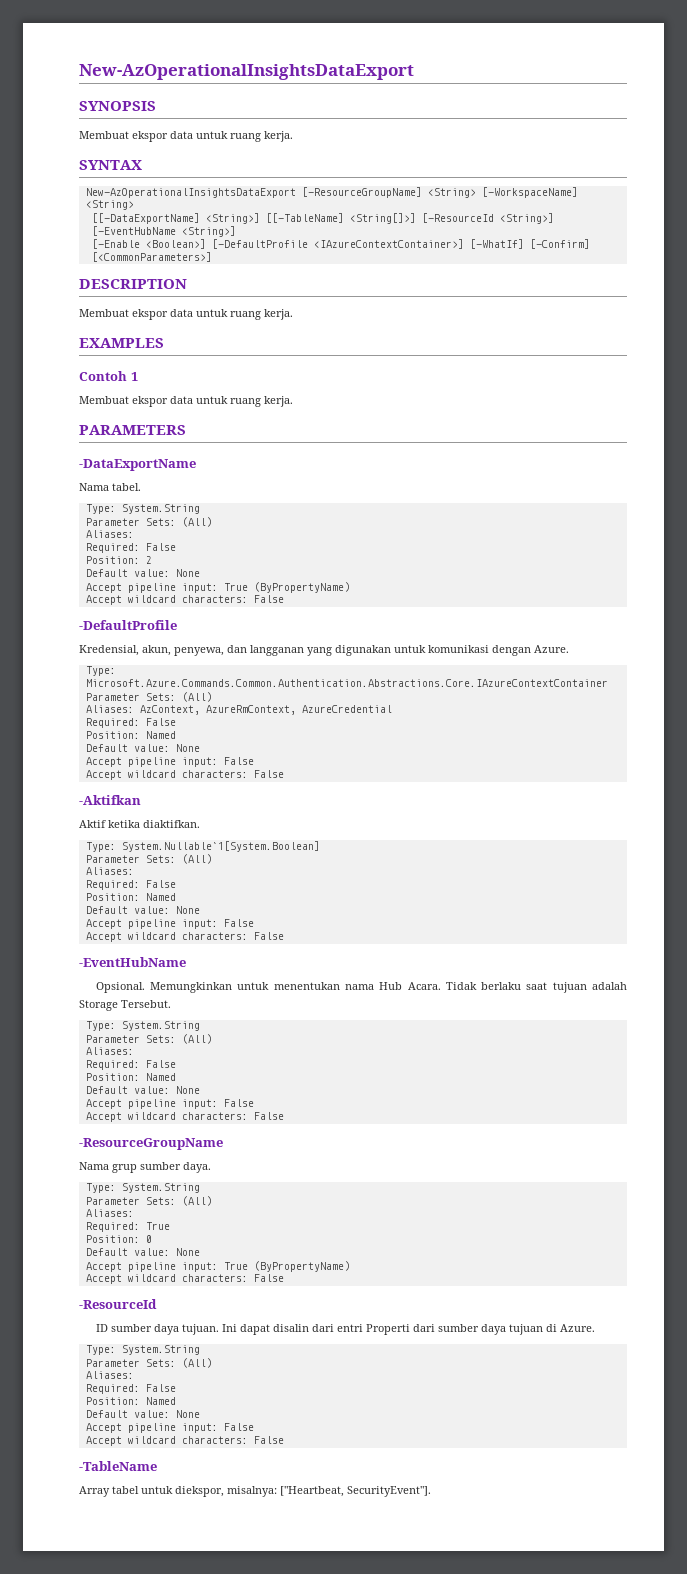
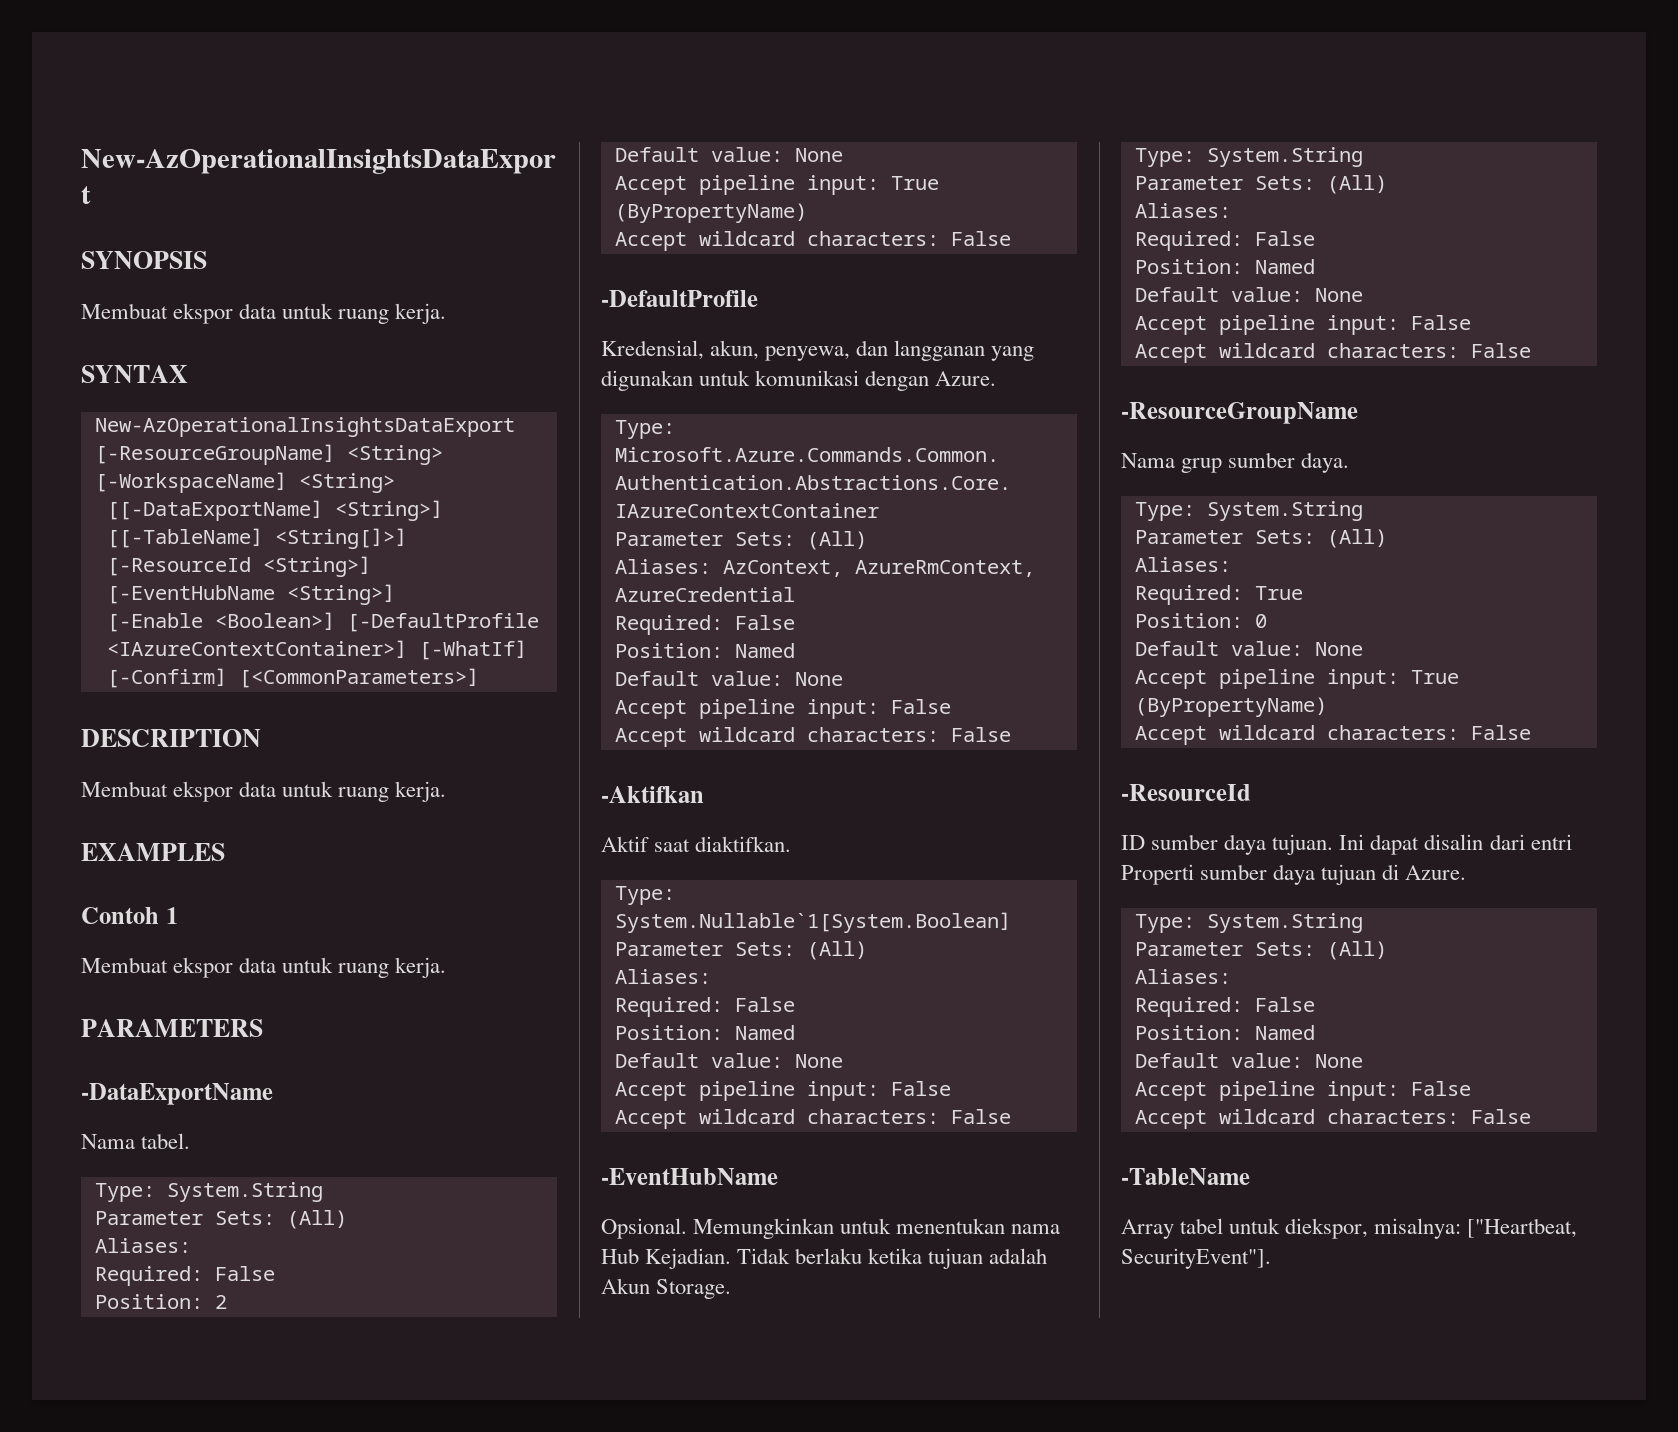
[108,820,140,828] ketika -> [654,839,691,852] saat
[407,982,441,990] Acara. -> [645,1248,732,1269] Kejadian.
[526,982,548,990] saat -> [868,1248,923,1264] ketika
[79,1000,171,1011] Storage Tersebut. -> [601,1278,732,1299] Akun Storage.
[412,1324,435,1332] dari -> (1194, 874) none

